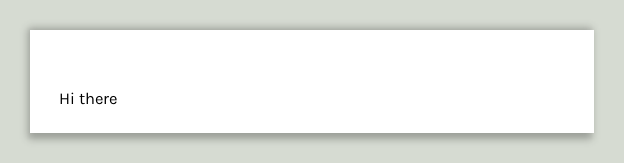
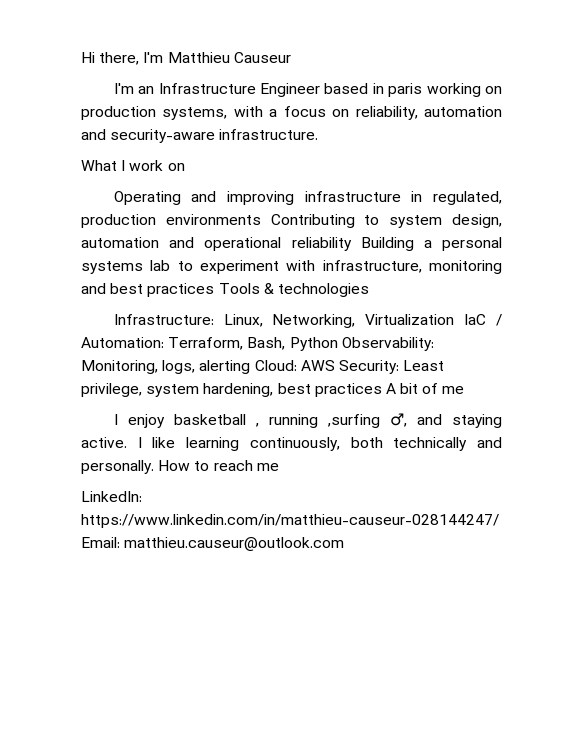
[79,92,118,105] there -> [99,52,291,65] [113,83,502,97] [81,106,502,120] [81,129,319,143] [81,160,185,171] [113,191,502,205] [81,214,503,228] [81,237,503,251] [81,260,502,274] [81,283,369,297] [113,314,503,328] [81,337,434,351] [81,360,445,374] [81,383,465,397] [113,413,502,428] [81,437,502,451] [81,460,279,474] [81,491,142,502] [81,514,499,528] [81,537,345,551] there, I'm Matthieu Causeur // I'm an Infrastructure Engineer based in paris working on production systems, with a focus on reliability, automation and security-aware infrastructure. // What I work on // Operating and improving infrastructure in regulated, production environments Contributing to system design, automation and operational reliability Building a personal systems lab to experiment with infrastructure, monitoring and best practices Tools & technologies // Infrastructure: Linux, Networking, Virtualization IaC / Automation: Terraform, Bash, Python Observability: Monitoring, logs, alerting Cloud: AWS Security: Least privilege, system hardening, best practices A bit of me // I enjoy basketball , running ,surfing ♂, and staying active. I like learning continuously, both technically and personally. How to reach me // LinkedIn: https://www.linkedin.com/in/matthieu-causeur-028144247/ Email: matthieu.causeur@outlook.com

